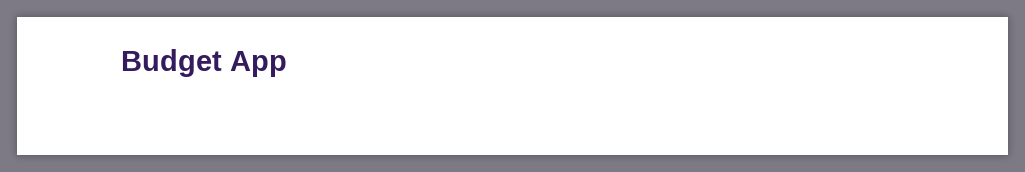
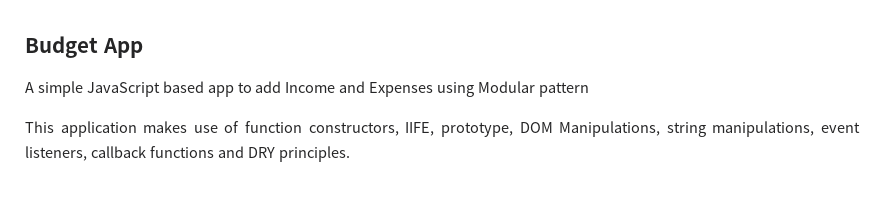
(287, 64) none -> [25,81,589,97] [25,121,861,137] [25,146,350,162] // A simple JavaScript based app to add Income and Expenses using Modular pattern // This application makes use of function constructors, IIFE, prototype, DOM Manipulations, string manipulations, event listeners, callback functions and DRY principles.

